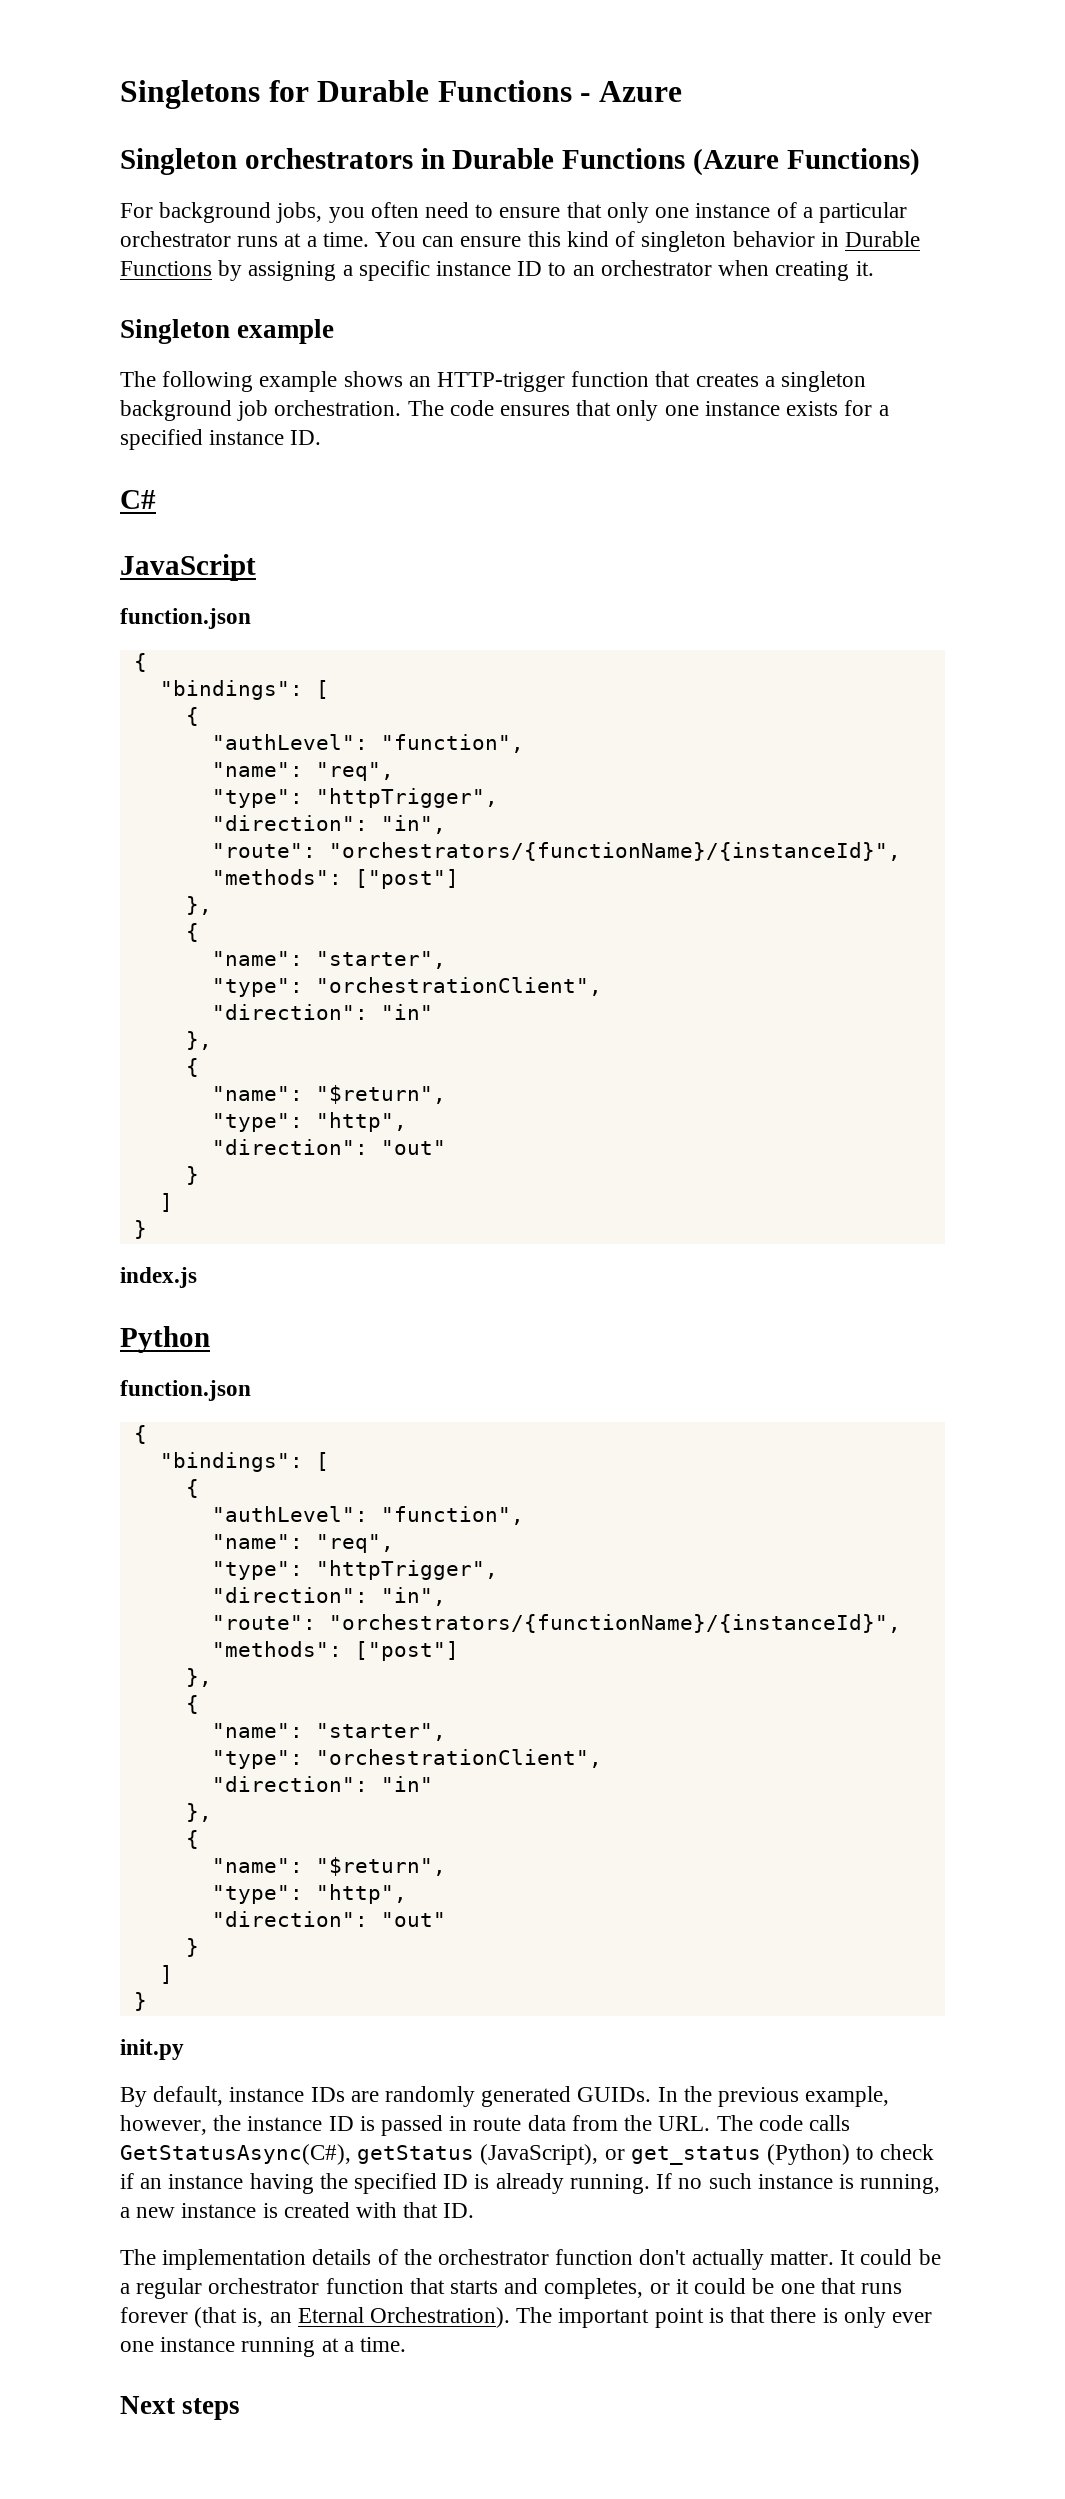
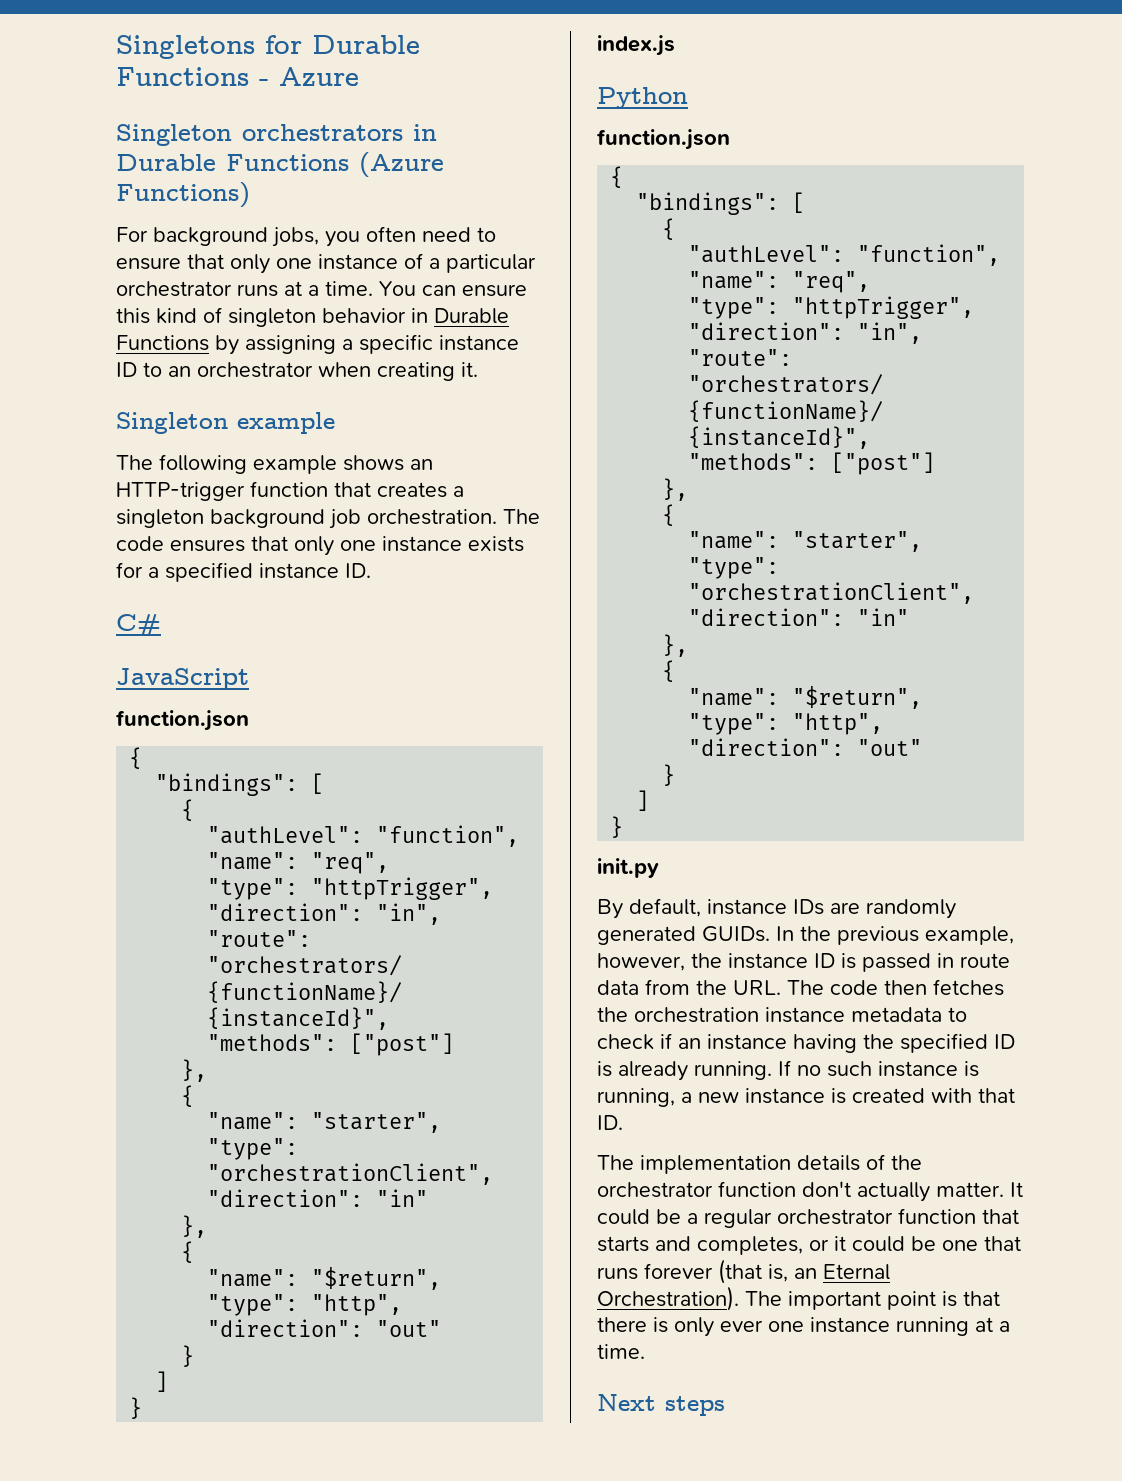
[808,2115,850,2131] [120,2144,851,2165] calls GetStatusAsync(C#), getStatus (JavaScript), or get_status (Python) -> [884,979,1004,996] [597,1007,942,1023] then fetches the orchestration instance metadata

